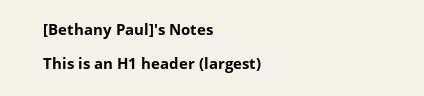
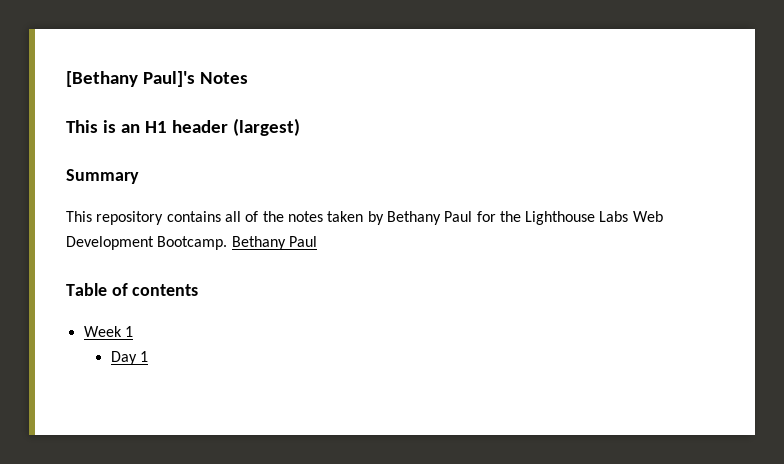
(261, 65) none -> [66,169,139,184] [66,211,663,225] [66,236,317,250] [66,283,199,296] [83,326,133,337] [110,351,148,365] // Summary // This repository contains all of the notes taken by Bethany Paul for the Lighthouse Labs Web Development Bootcamp. Bethany Paul // Table of contents // Week 1 // Day 1

